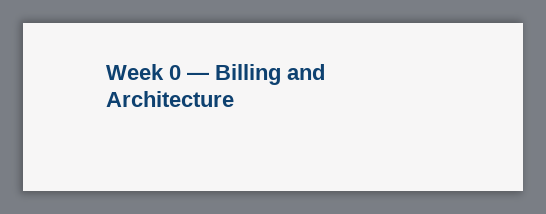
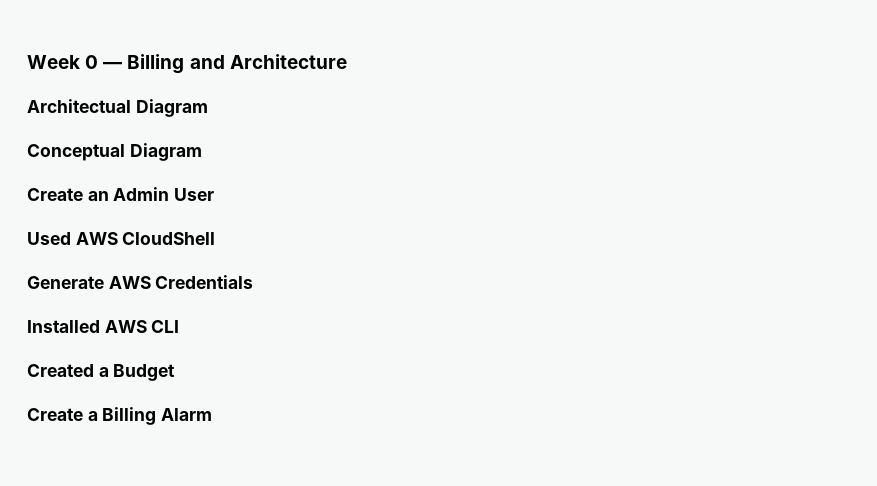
(234, 99) none -> [27,99,208,117] [27,143,202,161] [27,187,215,201] [27,232,216,245] [27,275,254,289] [27,320,180,333] [27,364,176,381] [27,407,213,425] // Architectual Diagram // Conceptual Diagram // Create an Admin User // Used AWS CloudShell // Generate AWS Credentials // Installed AWS CLI // Created a Budget // Create a Billing Alarm

